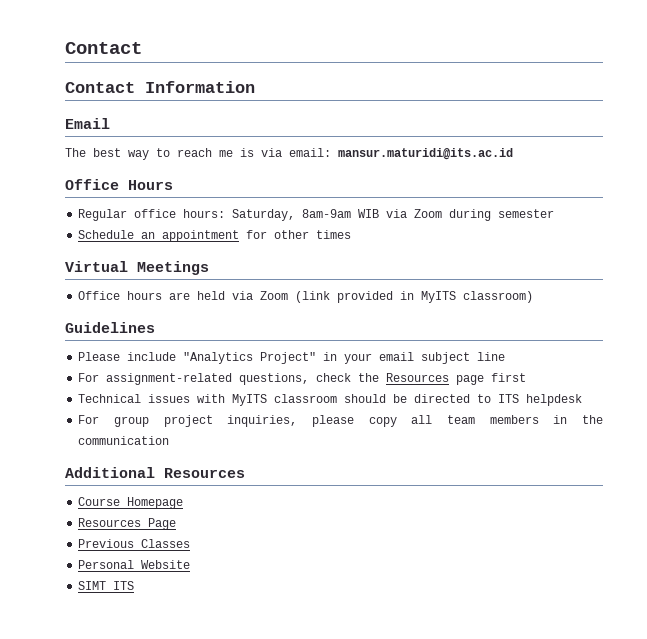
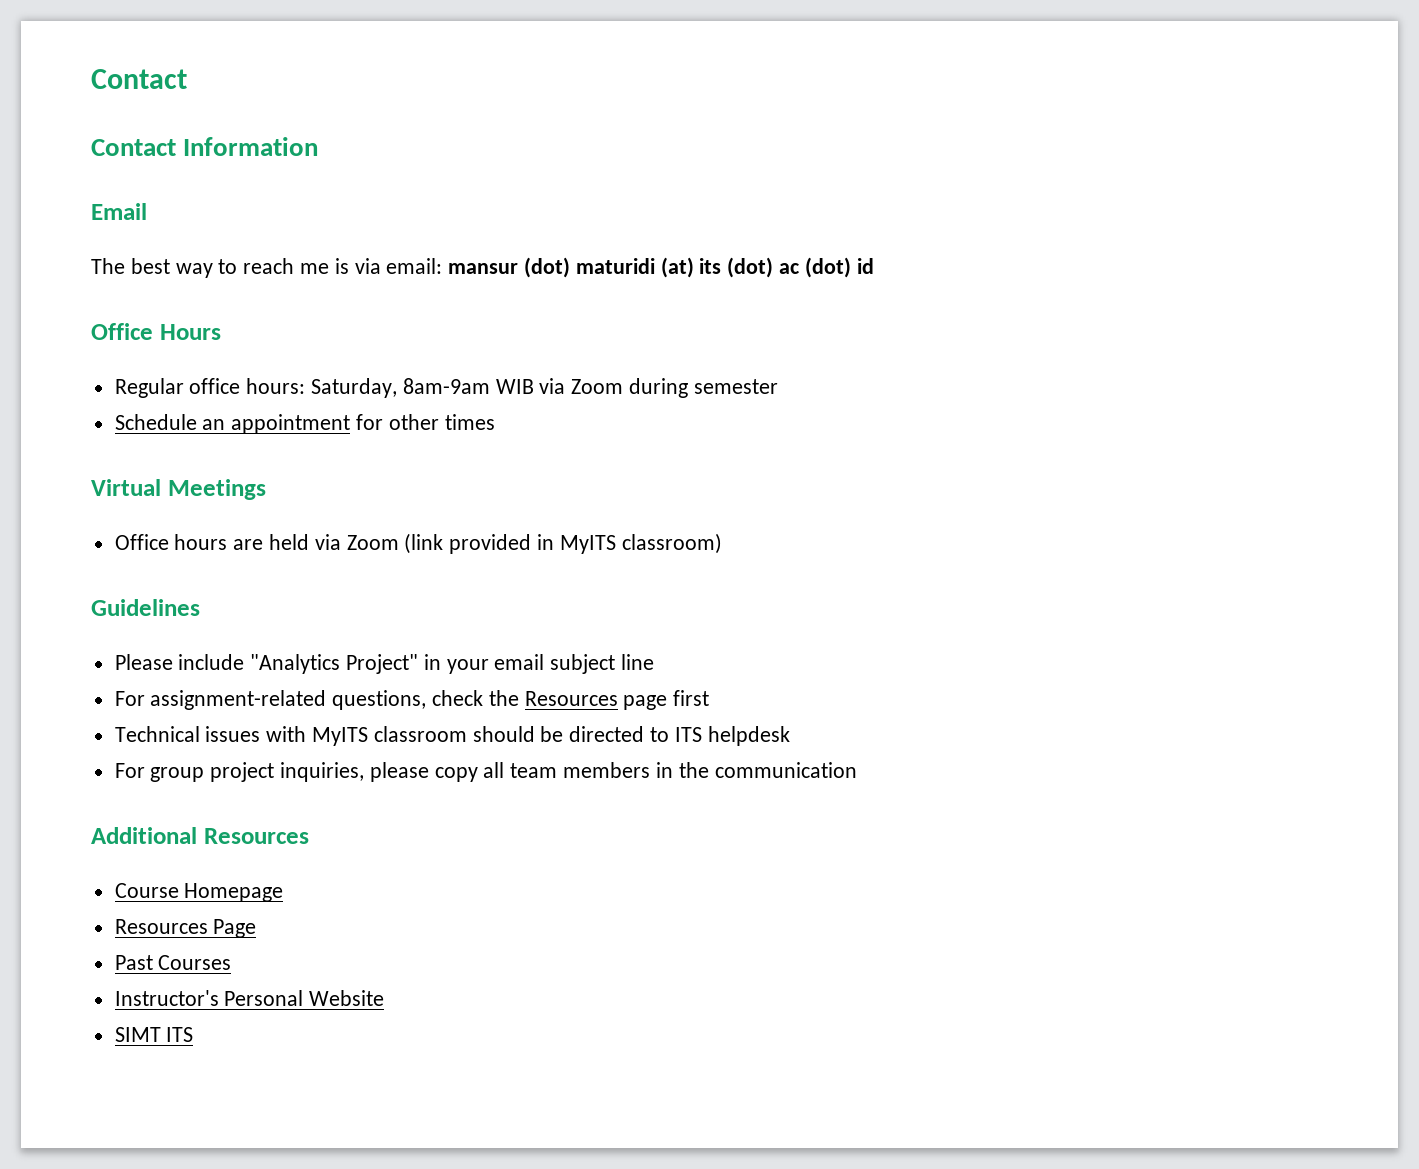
[338,148,513,160] mansur.maturidi@its.ac.id -> [448,257,874,278] mansur (dot) maturidi (at) its (dot) ac (dot) id
[78,539,191,548] Previous Classes // -> [114,955,232,970] [114,990,219,1006] Past Courses // Instructor's

